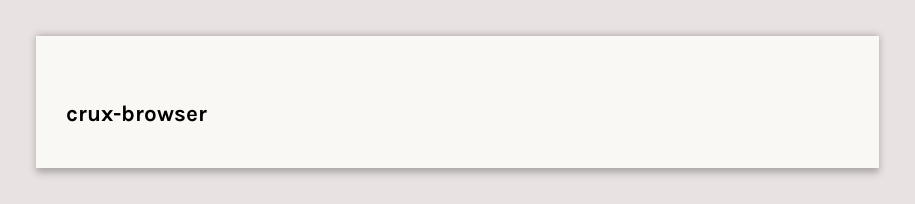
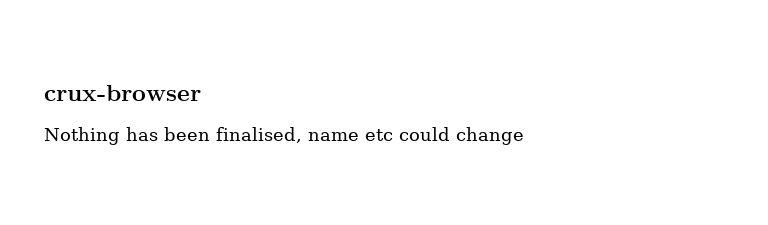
(207, 113) none -> [44,127,524,145] // Nothing has been finalised, name etc could change

